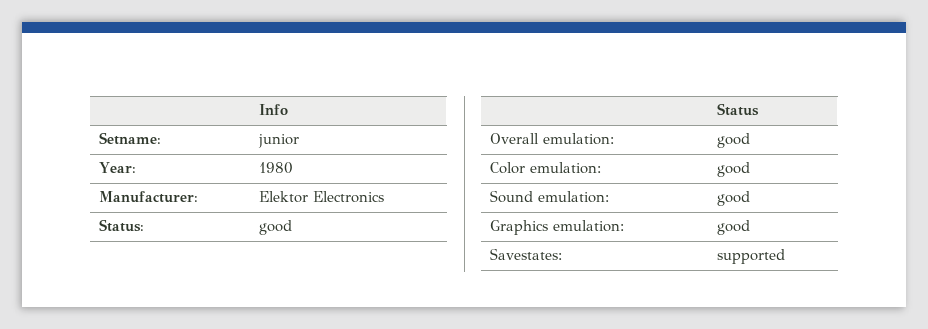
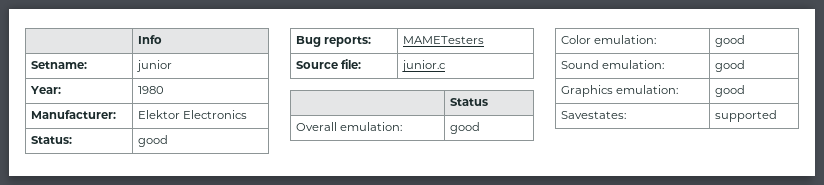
(292, 227) none -> [295,36,371,47] [402,36,484,44] [295,59,361,69] [400,60,446,72] // Bug reports: | MAMETesters // Source file: | junior.c

